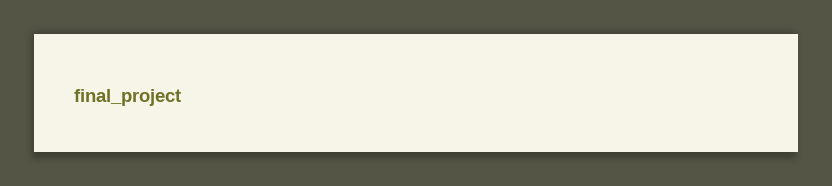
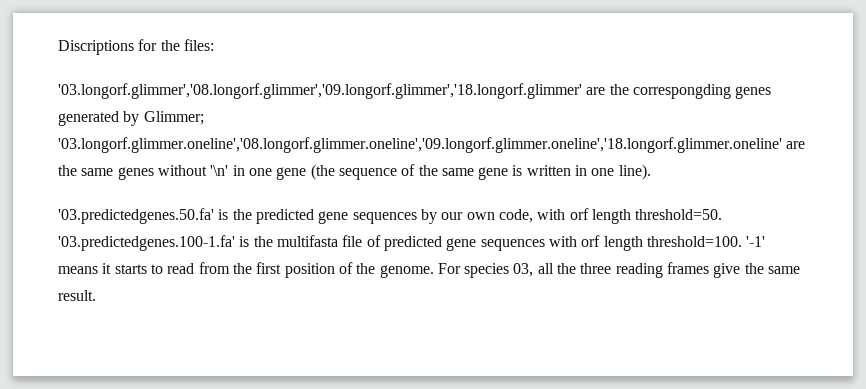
[74,89,181,106] final_project -> [58,39,214,55] [58,83,772,99] [58,111,204,126] [58,137,806,153] [58,164,651,180] [58,208,723,224] [58,235,766,251] [58,262,801,278] [58,290,96,301] Discriptions for the files: // '03.longorf.glimmer','08.longorf.glimmer','09.longorf.glimmer','18.longorf.glimmer' are the correspongding genes generated by Glimmer; '03.longorf.glimmer.oneline','08.longorf.glimmer.oneline','09.longorf.glimmer.oneline','18.longorf.glimmer.oneline' are the same genes without '\n' in one gene (the sequence of the same gene is written in one line). // '03.predictedgenes.50.fa' is the predicted gene sequences by our own code, with orf length threshold=50. '03.predictedgenes.100-1.fa' is the multifasta file of predicted gene sequences with orf length threshold=100. '-1' means it starts to read from the first position of the genome. For species 03, all the three reading frames give the same result.

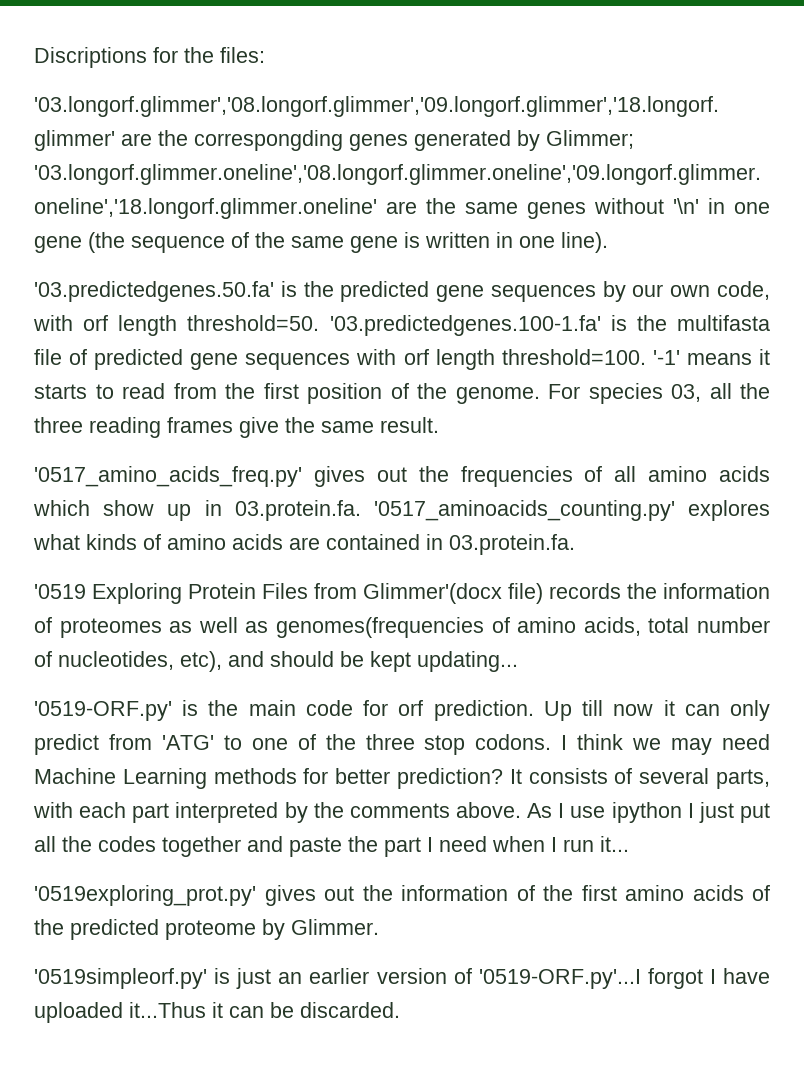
(96, 295) none -> [34,466,770,487] [33,500,770,521] [33,534,575,555] [34,583,770,604] [34,617,771,638] [34,651,518,672] [34,700,771,721] [34,734,771,755] [34,768,770,789] [33,802,770,823] [34,836,629,857] [34,885,770,906] [34,919,379,940] [34,968,771,989] [34,1002,400,1023] // '0517_amino_acids_freq.py' gives out the frequencies of all amino acids which show up in 03.protein.fa. '0517_aminoacids_counting.py' explores what kinds of amino acids are contained in 03.protein.fa. // '0519 Exploring Protein Files from Glimmer'(docx file) records the information of proteomes as well as genomes(frequencies of amino acids, total number of nucleotides, etc), and should be kept updating... // '0519-ORF.py' is the main code for orf prediction. Up till now it can only predict from 'ATG' to one of the three stop codons. I think we may need Machine Learning methods for better prediction? It consists of several parts, with each part interpreted by the comments above. As I use ipython I just put all the codes together and paste the part I need when I run it... // '0519exploring_prot.py' gives out the information of the first amino acids of the predicted proteome by Glimmer. // '0519simpleorf.py' is just an earlier version of '0519-ORF.py'...I forgot I have uploaded it...Thus it can be discarded.

